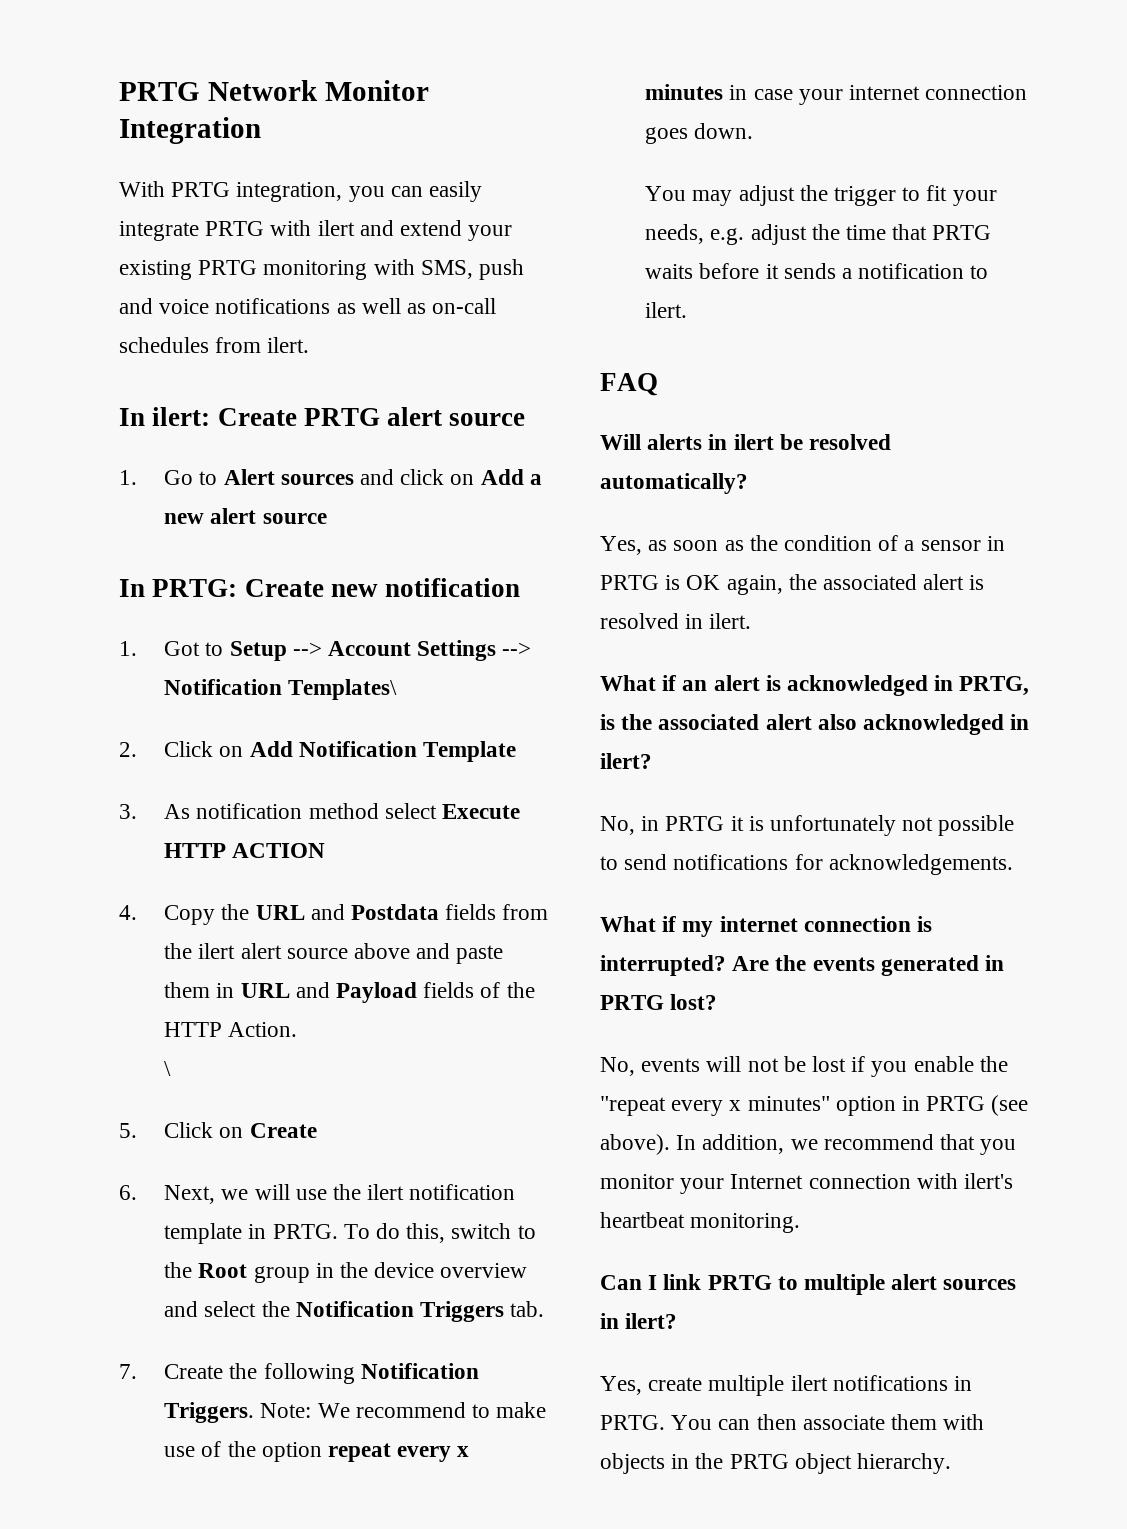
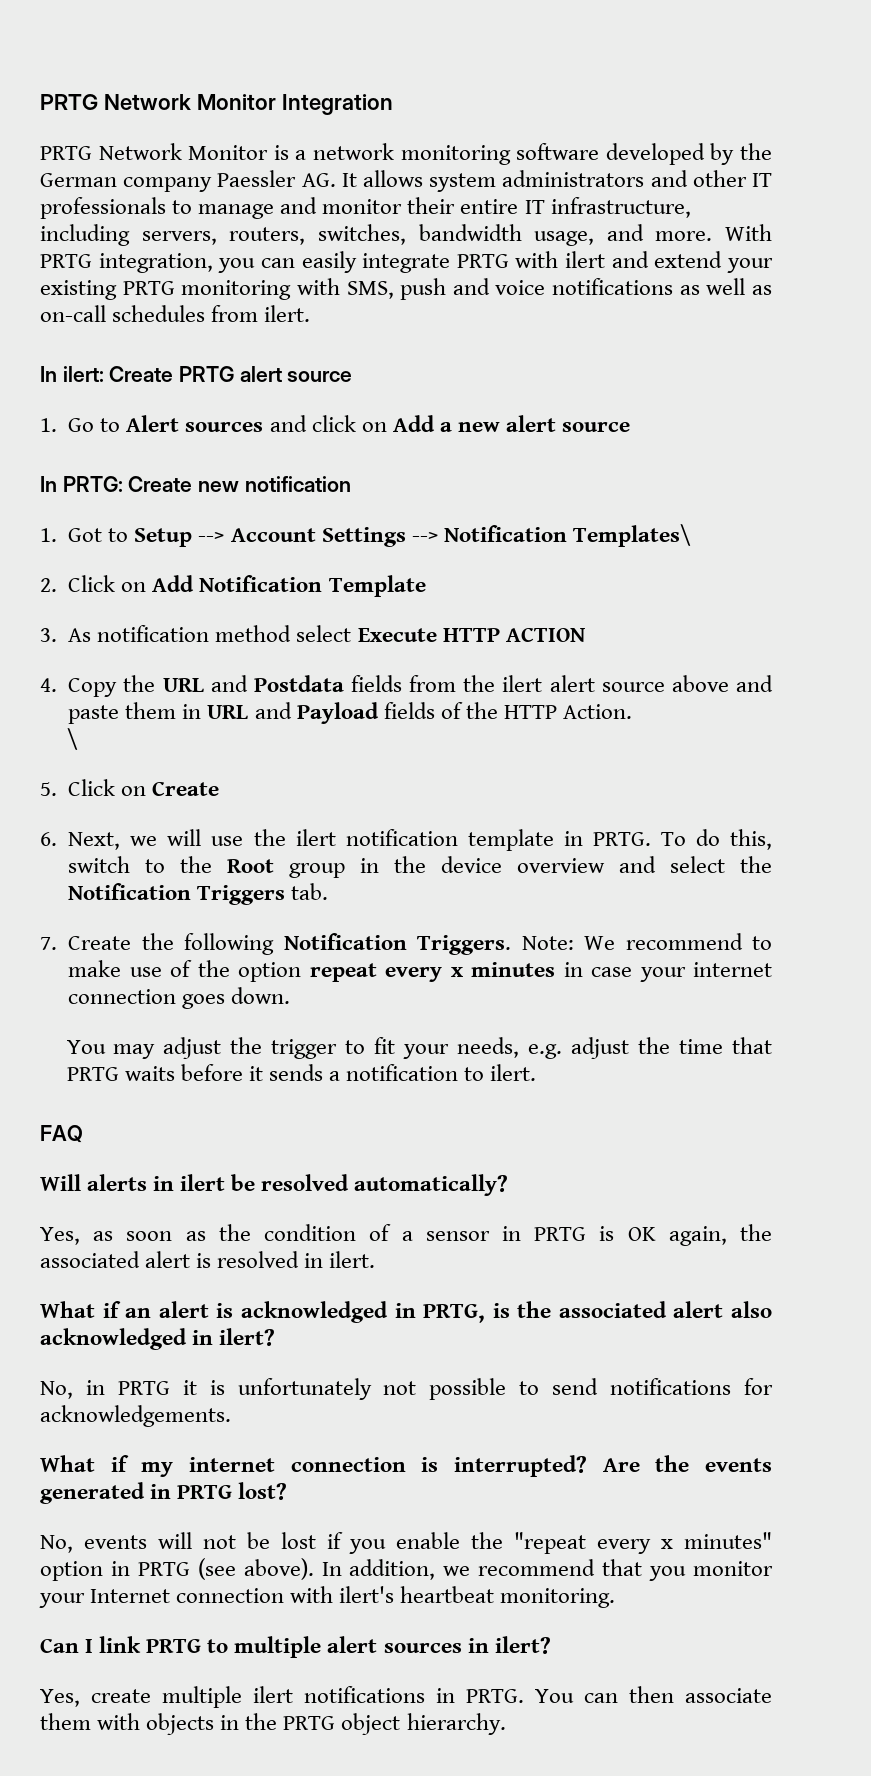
(261, 130) none -> [40,143,773,165] [40,170,772,192] [40,197,691,219] [40,224,713,246] PRTG Network Monitor is a network monitoring software developed by the German company Paessler AG. It allows system administrators and other IT professionals to manage and monitor their entire IT infrastructure, including servers, routers, switches, bandwidth usage, and more.

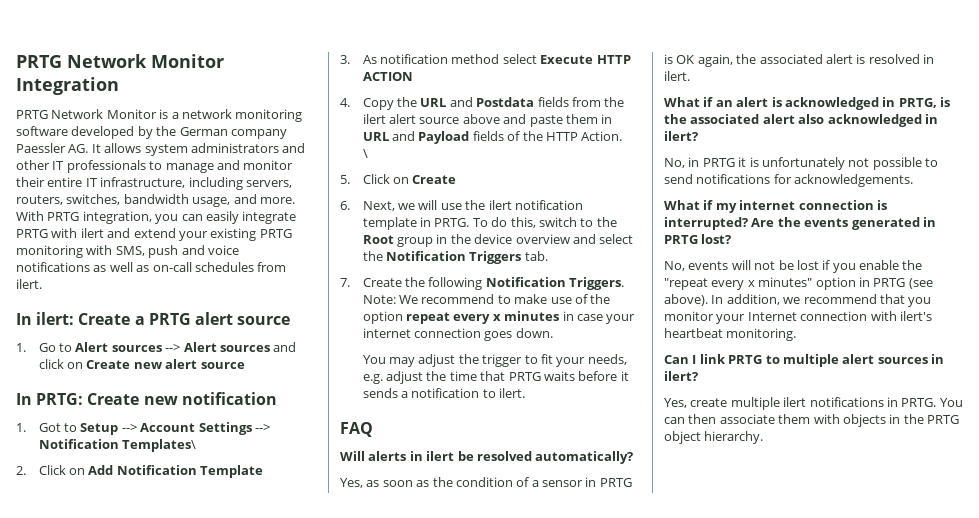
(174, 374) none -> [134,316,145,325] a
(264, 427) none -> [165,342,270,352] --> Alert sources
[392,415,452,432] Add a -> [86,360,131,369] Create

